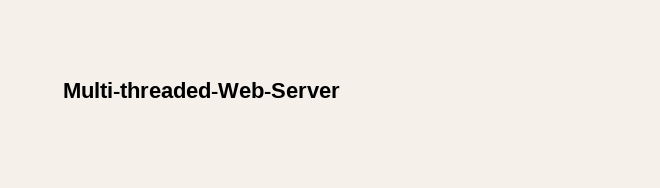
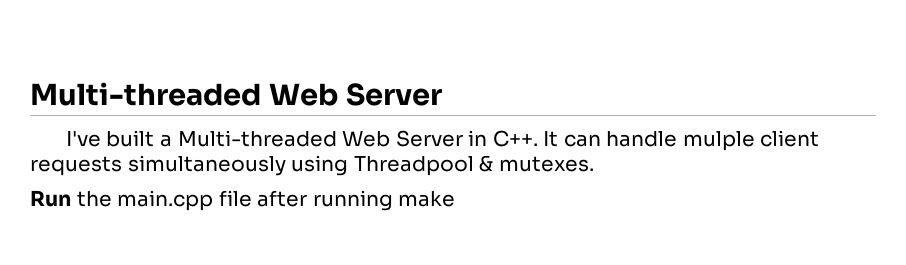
[63,82,340,98] Multi-threaded-Web-Server -> [30,82,442,106] [65,130,820,151] [30,155,594,176] [30,190,456,211] Multi-threaded Web Server // I've built a Multi-threaded Web Server in C++. It can handle mulple client requests simultaneously using Threadpool & mutexes. // Run the main.cpp file after running make

